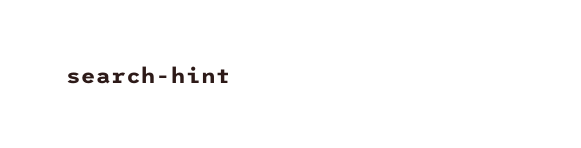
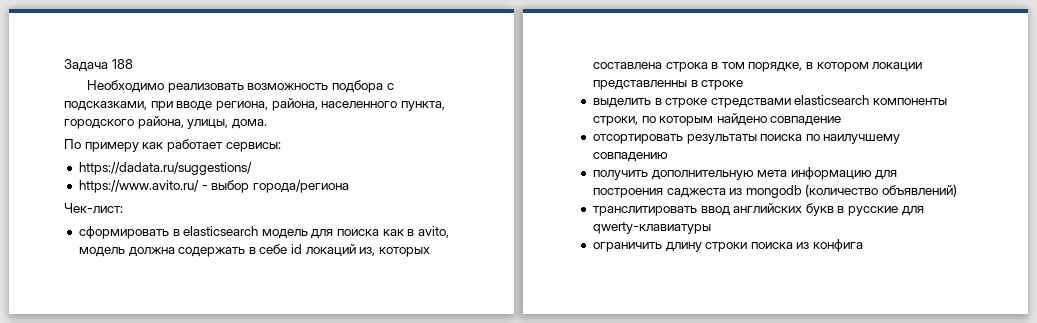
[66,66,231,84] search-hint -> [64,59,133,72] [87,80,394,93] [64,98,445,111] [64,116,267,129] [64,139,281,152] [78,162,252,175] [78,180,349,193] [64,203,123,213] [78,226,450,239] [78,244,431,257] [592,62,923,72] [592,80,744,90] [592,95,948,108] [592,113,842,126] [592,134,901,144] [592,152,668,162] [592,167,898,180] [592,184,958,198] [592,203,924,216] [592,222,711,234] [592,239,864,252] Задача 188 // Необходимо реализовать возможность подбора с подсказками, при вводе региона, района, населенного пункта, городского района, улицы, дома. // По примеру как работает сервисы: // https://dadata.ru/suggestions/ // https://www.avito.ru/ - выбор города/региона // Чек-лист: // сформировать в elasticsearch модель для поиска как в avito, модель должна содержать в себе id локаций из, которых составлена строка в том порядке, в котором локации представленны в строке // выделить в строке стредствами elasticsearch компоненты строки, по которым найдено совпадение // отсортировать результаты поиска по наилучшему совпадению // получить дополнительную мета информацию для построения саджеста из mongodb (количество объявлений) // транслитировать ввод английских букв в русские для qwerty-клавиатуры // ограничить длину строки поиска из конфига

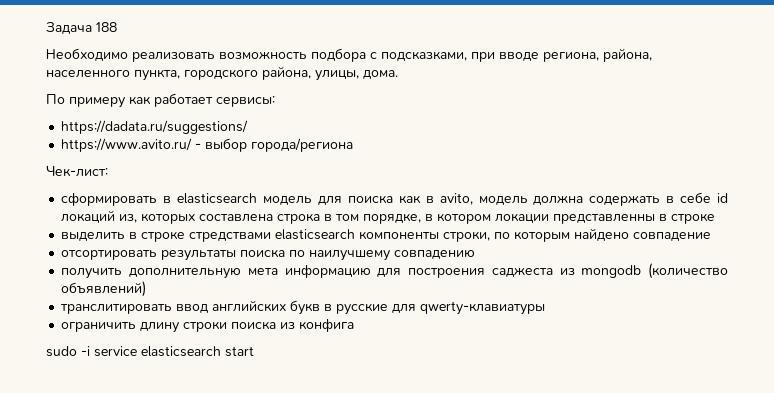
(864, 245) none -> [46,346,254,357] // sudo -i service elasticsearch start

